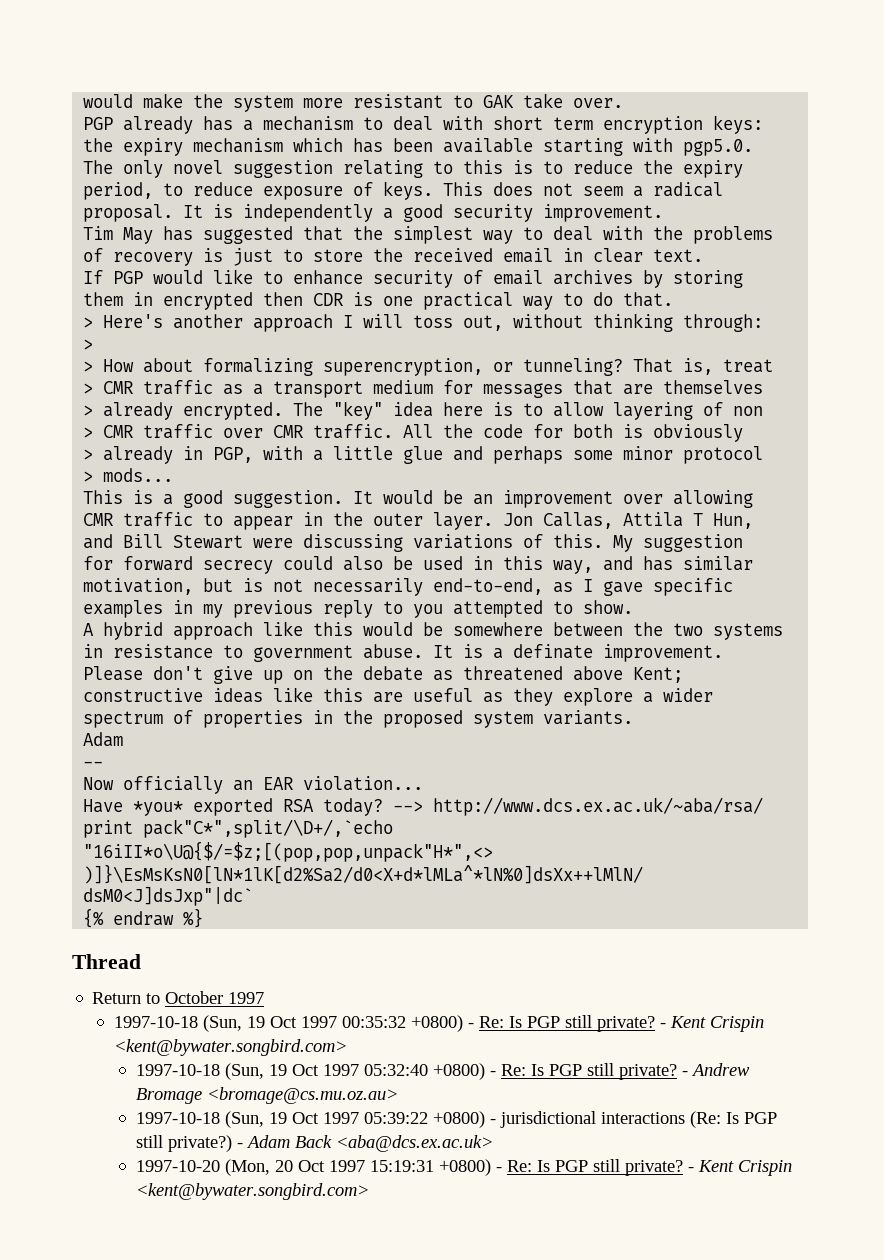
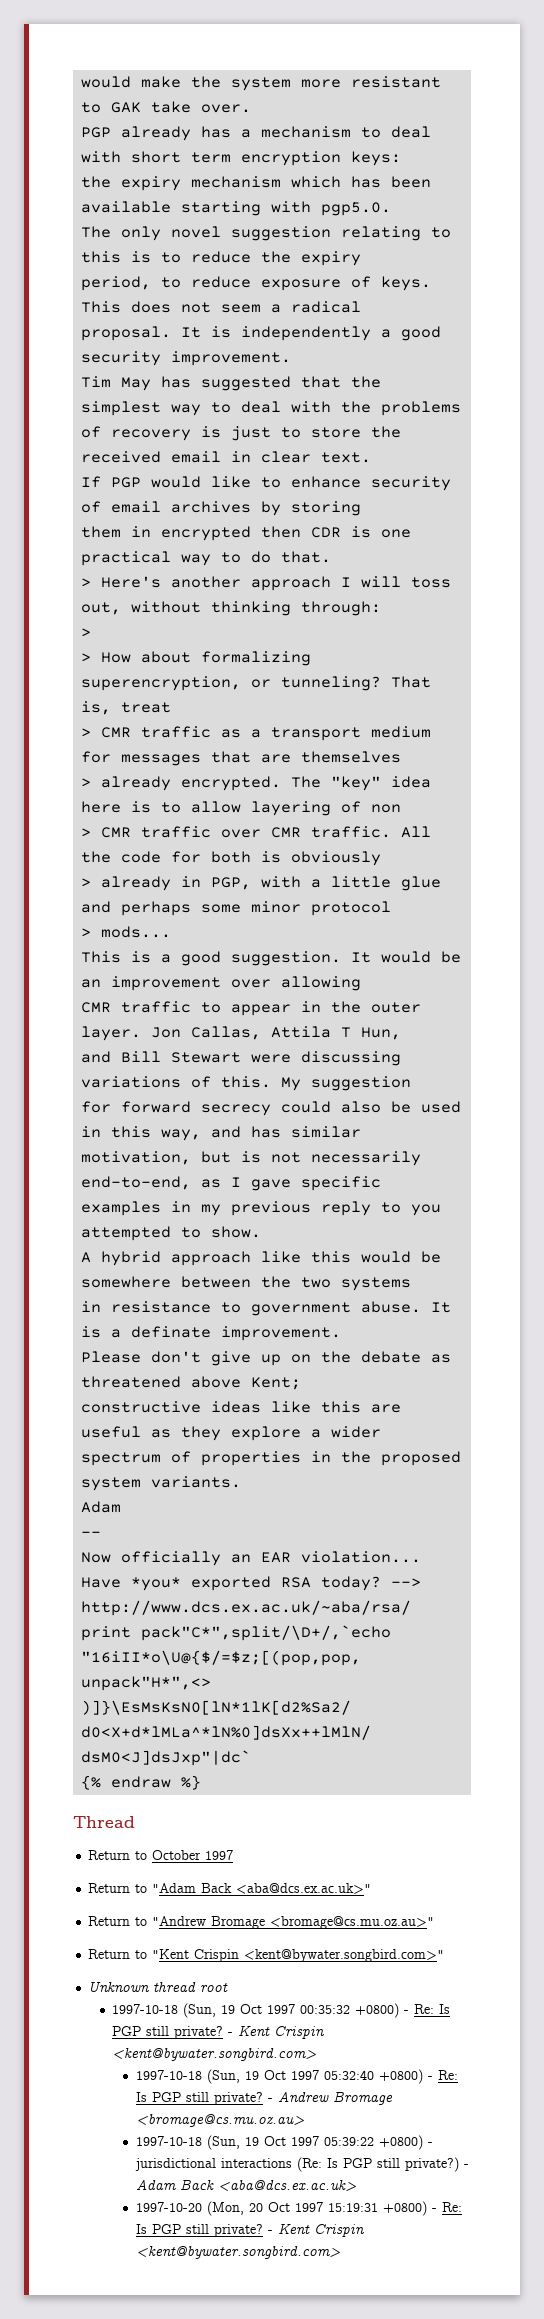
(265, 998) none -> [88,1883,372,1894] [88,1916,435,1929] [88,1949,445,1962] [88,1981,229,1992] // Return to "Adam Back <aba@dcs.ex.ac.uk>" // Return to "Andrew Bromage <bromage@cs.mu.oz.au>" // Return to "Kent Crispin <kent@bywater.songbird.com>" // Unknown thread root

